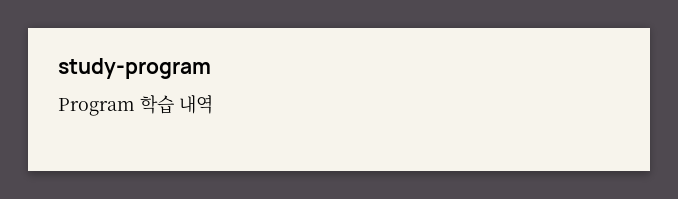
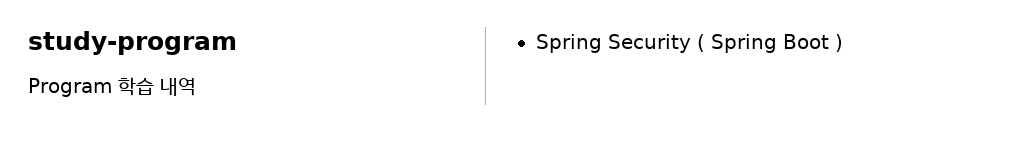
(213, 104) none -> [536,34,843,53] // Spring Security ( Spring Boot )

